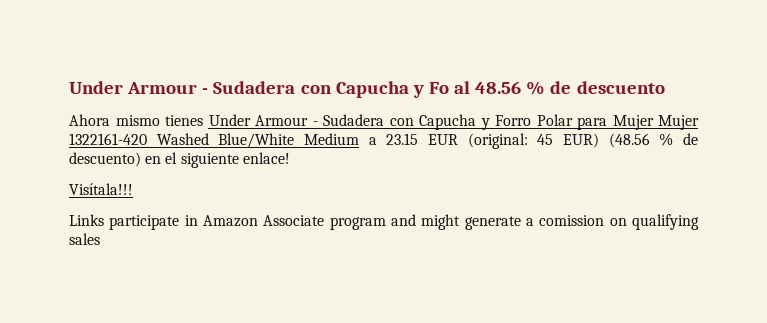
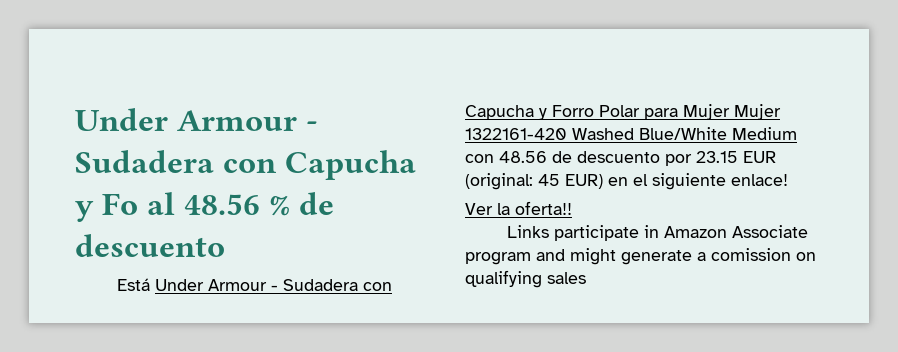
[69,114,203,126] Ahora mismo tienes -> [116,278,150,291] Está
[368,137,377,145] a -> [465,151,692,166] con 48.56 de descuento por
[608,133,698,148] [69,152,141,167] (48.56 % de descuento) -> (603, 181) none
[69,183,133,195] Visítala!!! -> [465,201,572,215] Ver la oferta!!

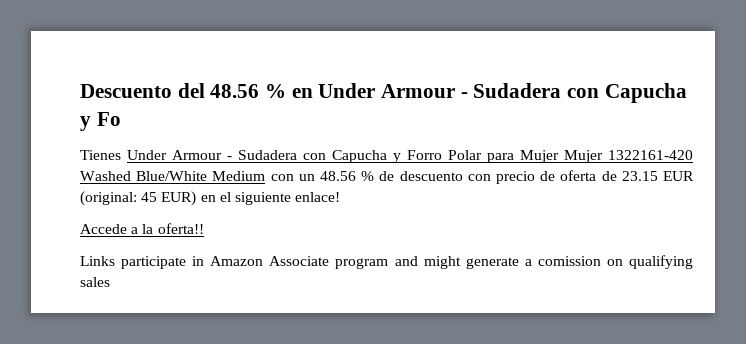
(75, 119) none -> [80,83,313,98] Descuento del 48.56 % en
[146,192,334,216] [75,234,225,257] [116,278,150,291] al 48.56 % de descuento // Está -> [80,150,121,160] // Tienes
[499,151,692,166] 48.56 de descuento por -> [298,170,617,184] un 48.56 % de descuento con precio de oferta de
[465,203,493,215] Ver -> [80,224,139,234] Accede a

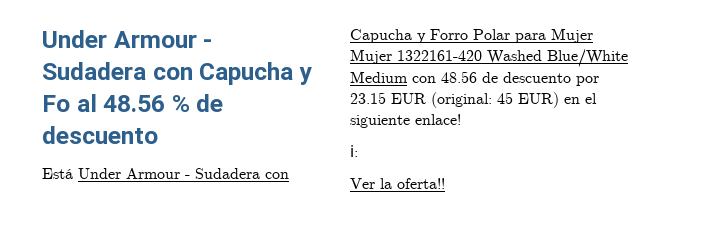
[80,83,313,98] Descuento del 48.56 % en -> (42, 39) none
[80,150,121,160] // Tienes -> [76,94,224,112] [42,126,158,144] [42,168,73,179] al 48.56 % de descuento // Está
[298,170,617,184] un 48.56 % de descuento con precio de oferta de -> [441,71,599,86] 48.56 de descuento por
[80,224,139,234] Accede a -> [350,145,358,157] [350,178,375,189] ℹ: // Ver
[80,255,693,269] [80,277,110,287] // Links participate in Amazon Associate program and might generate a comission on qualifying sales -> (445, 183) none

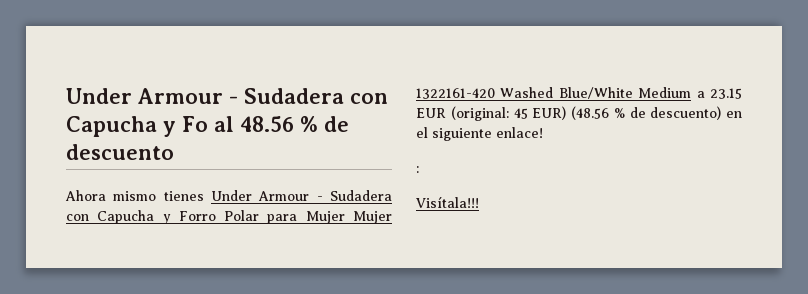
[42,168,73,179] Está -> [65,190,204,201] Ahora mismo tienes
[412,71,599,86] con 48.56 de descuento por -> [696,91,705,98] a
(559, 100) none -> [571,106,722,120] (48.56 % de descuento)
[350,145,358,157] [350,178,445,189] ℹ: // Ver la oferta!! -> [416,166,419,173] [416,196,479,208] : // Visítala!!!

